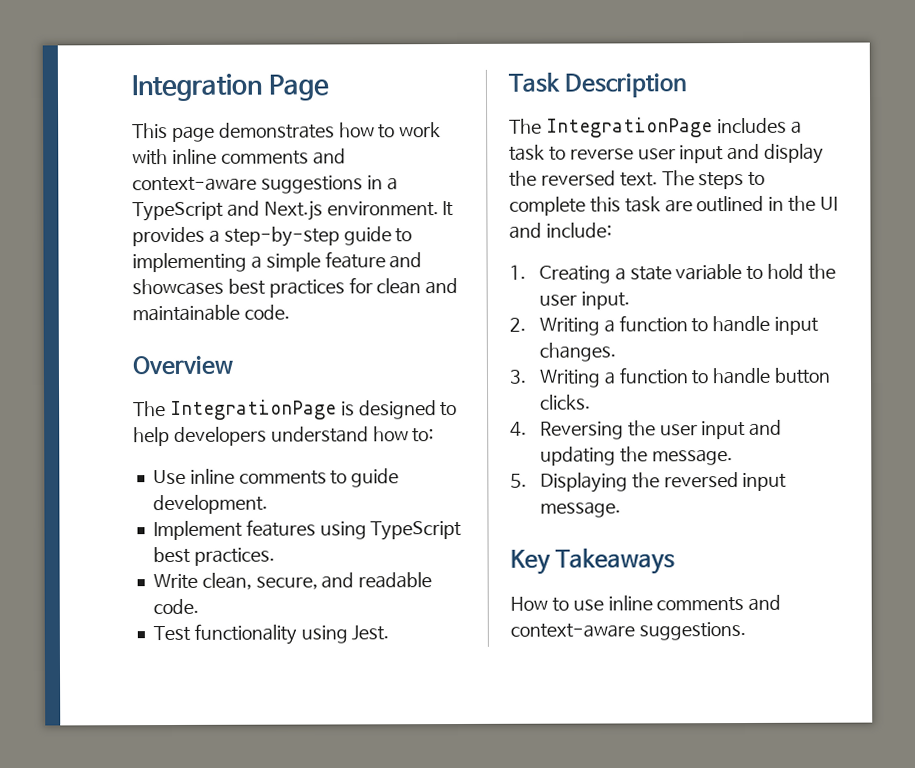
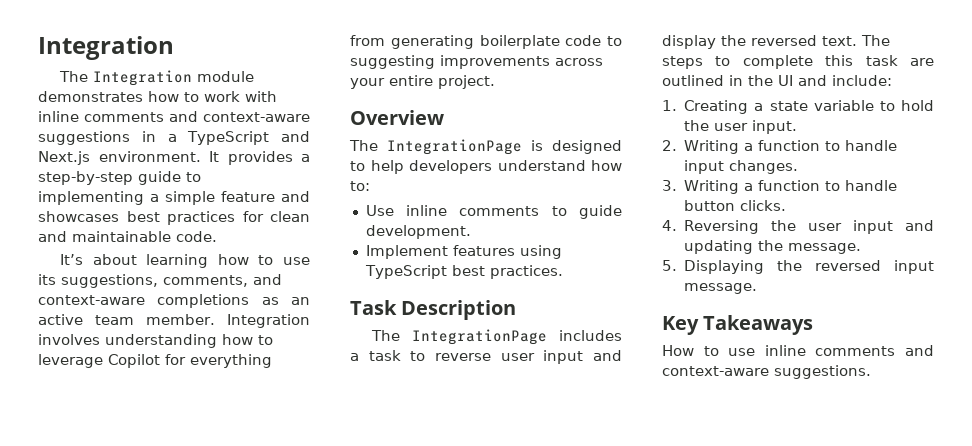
[131,73,330,102] [132,123,215,142] Integration Page // This page -> [38,36,174,60] [59,70,255,86] Integration // The Integration module
(290, 312) none -> [60,254,310,268] [38,274,282,288] [38,294,310,308] [38,314,310,328] [38,334,273,348] [38,354,272,368] [350,35,622,49] [350,55,603,69] [350,75,495,89] // It’s about learning how to use its suggestions, comments, and context-aware completions as an active team member. Integration involves understanding how to leverage Copilot for everything from generating boilerplate code to suggesting improvements across your entire project.
[152,572,433,590] [152,598,199,615] [152,623,390,645] // Write clean, secure, and readable code. // Test functionality using Jest. -> (563, 272) none

